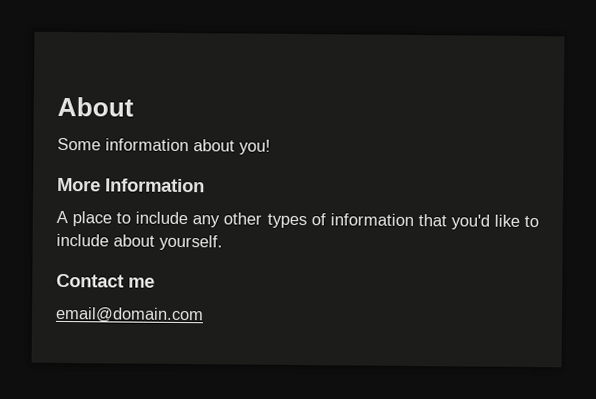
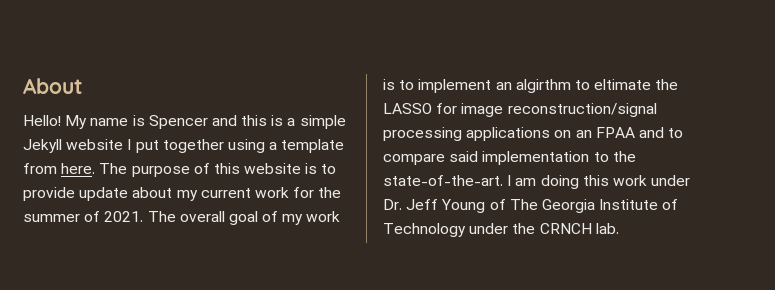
[57,137,271,155] [57,177,205,193] [56,210,539,230] [56,233,223,251] [56,273,155,288] [55,306,204,324] Some information about you! // More Information // A place to include any other types of information that you'd like to include about yourself. // Contact me // email@domain.com -> [23,115,346,129] [23,139,345,153] [23,163,337,177] [23,187,342,201] [23,211,341,225] [383,79,679,93] [383,103,657,117] [383,127,684,141] [383,151,636,165] [383,175,691,189] [383,199,679,213] [383,223,619,237] Hello! My name is Spencer and this is a simple Jekyll website I put together using a template from here. The purpose of this website is to provide update about my current work for the summer of 2021. The overall goal of my work is to implement an algirthm to eltimate the LASSO for image reconstruction/signal processing applications on an FPAA and to compare said implementation to the state-of-the-art. I am doing this work under Dr. Jeff Young of The Georgia Institute of Technology under the CRNCH lab.

